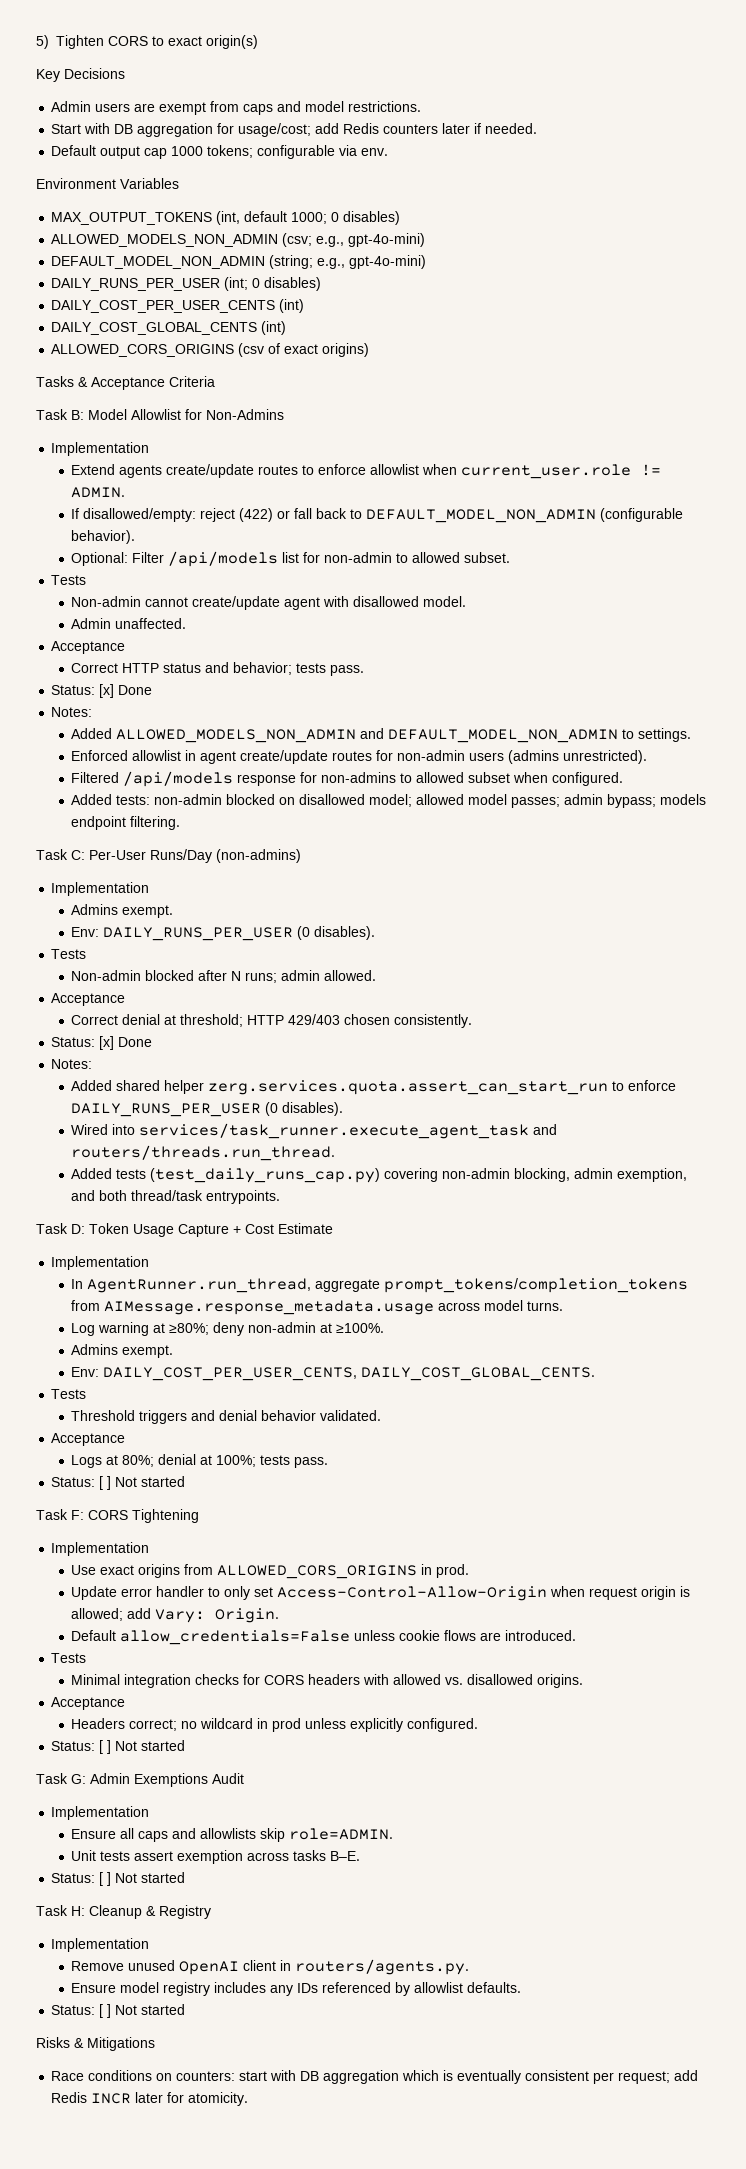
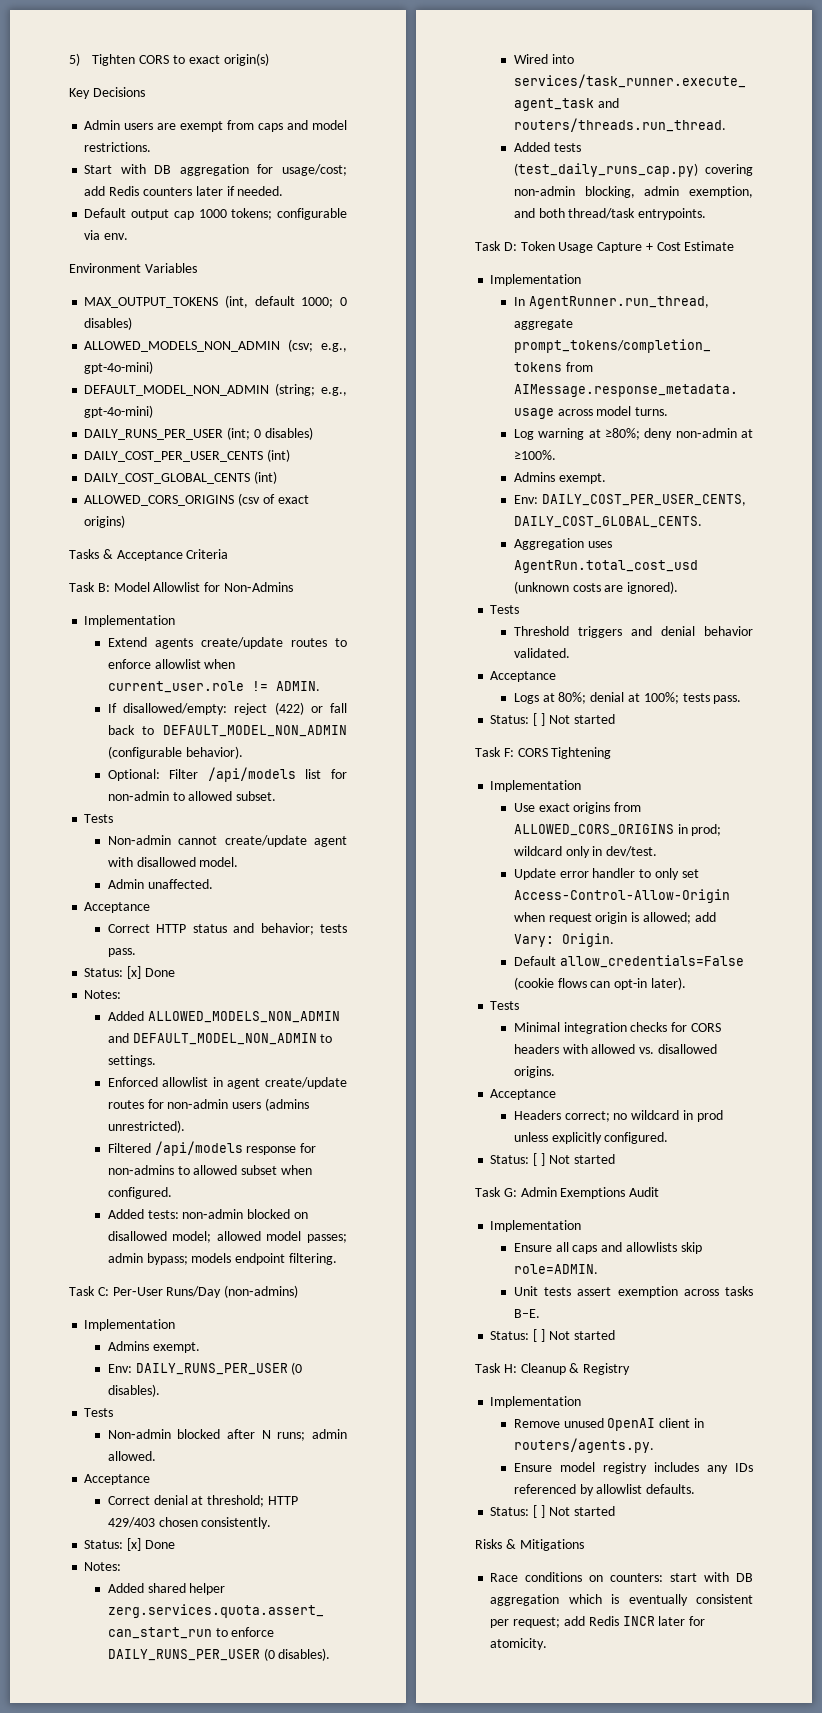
(596, 1374) none -> [513,538,612,550] [513,560,698,573] [513,581,679,594] // Aggregation uses AgentRun.total_cost_usd (unknown costs are ignored).
[436,1564,470,1578] prod. -> [691,824,722,836] [513,846,658,858] prod; wildcard only in dev/test.
[354,1630,577,1641] unless cookie flows are introduced. -> [513,977,686,990] (cookie flows can opt-in later).

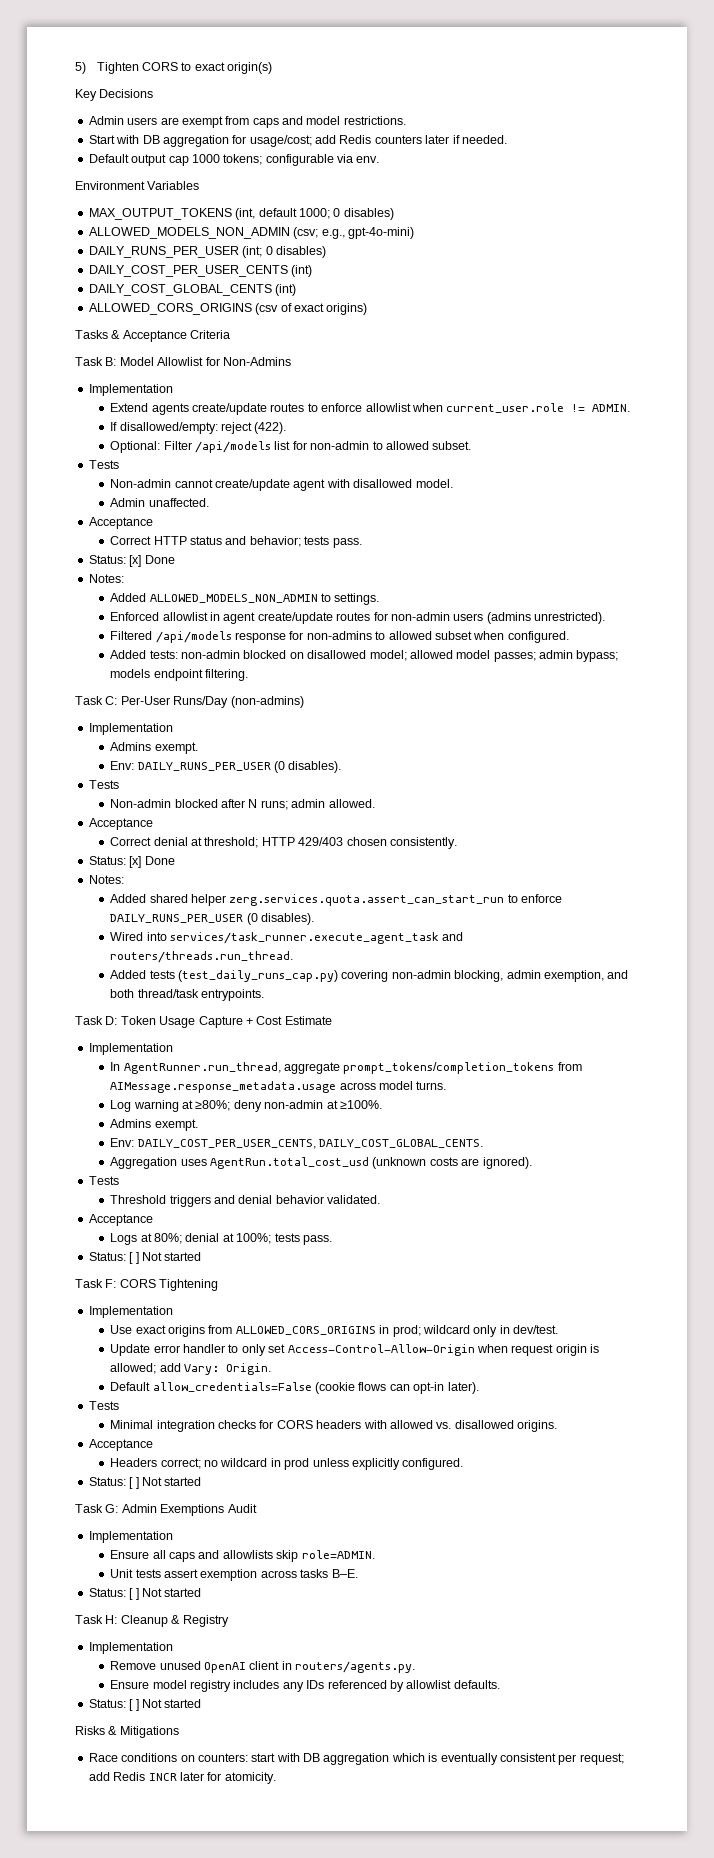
[84,383,347,396] [84,405,154,418] // DEFAULT_MODEL_NON_ADMIN (string; e.g., gpt-4o-mini) -> (414, 233) none
[274,702,347,715] [107,725,347,737] [107,746,243,759] (422) or fall back to DEFAULT_MODEL_NON_ADMIN (configurable behavior). -> [254,422,287,434] (422).
[107,1033,317,1045] and DEFAULT_MODEL_NON_ADMIN -> (318, 598) none

